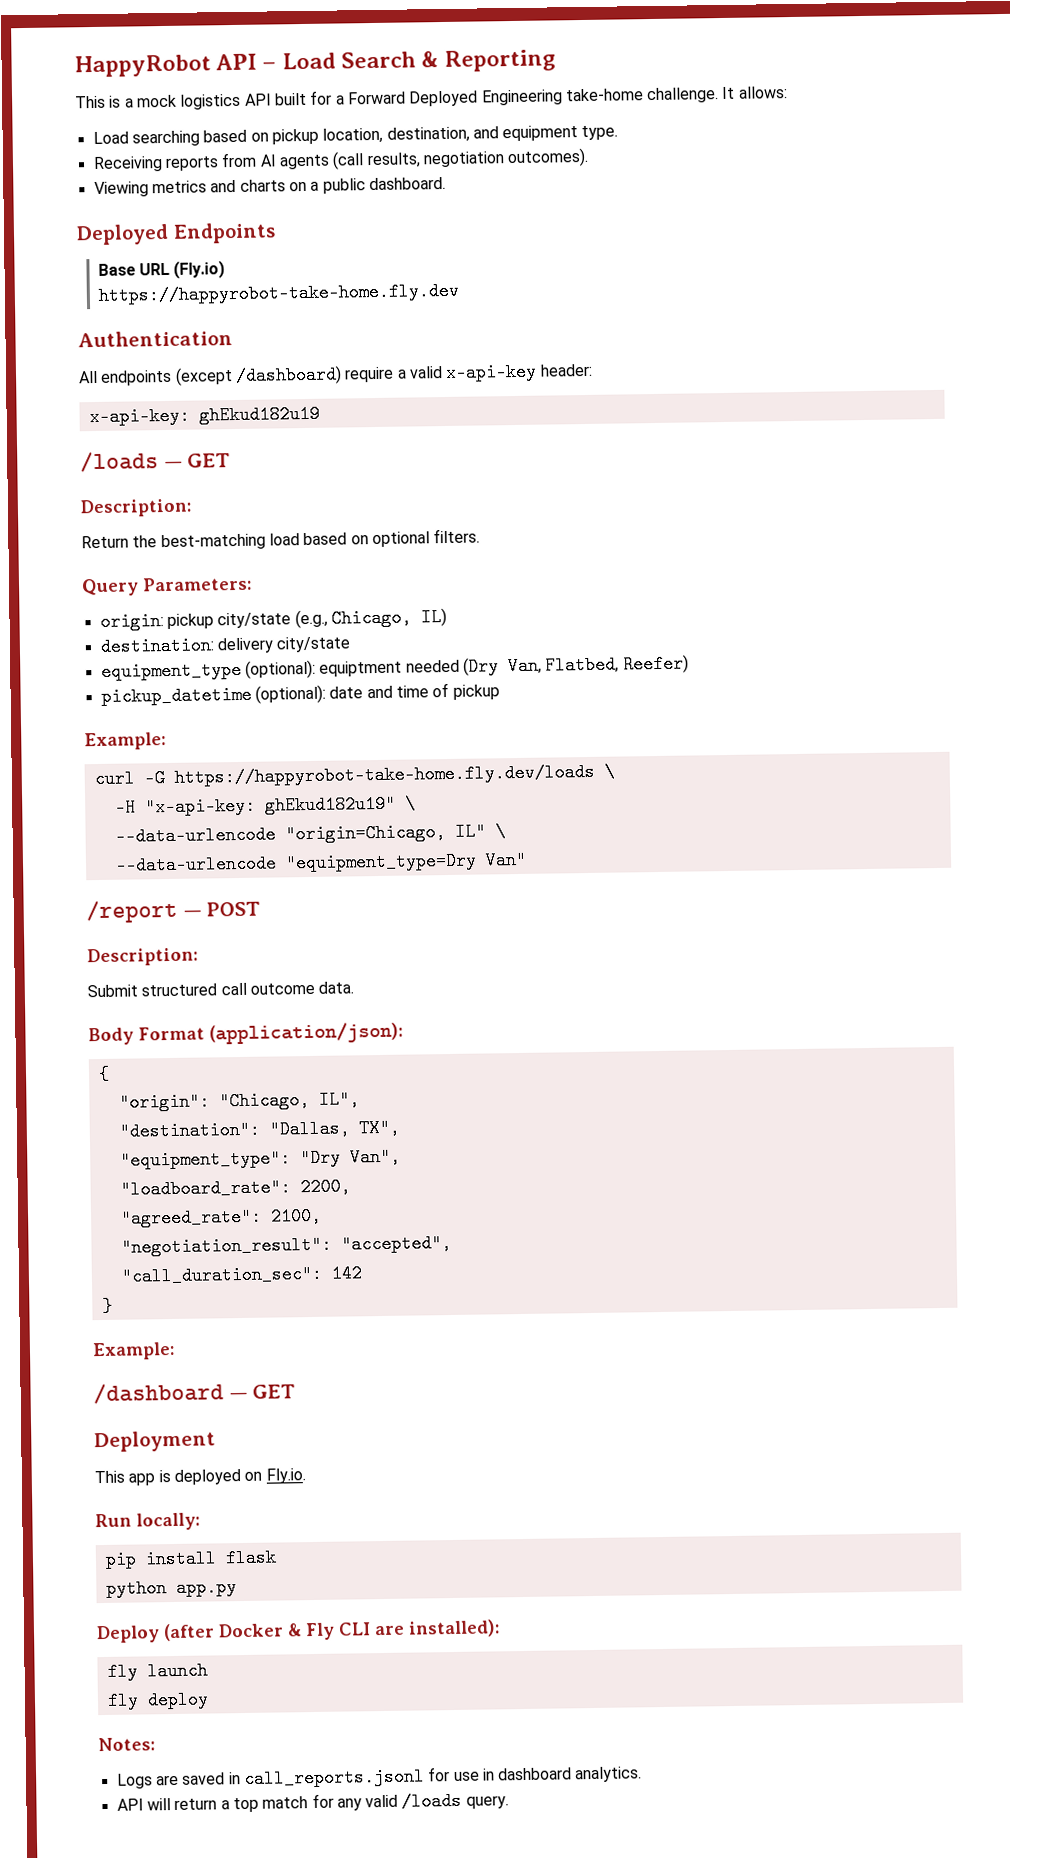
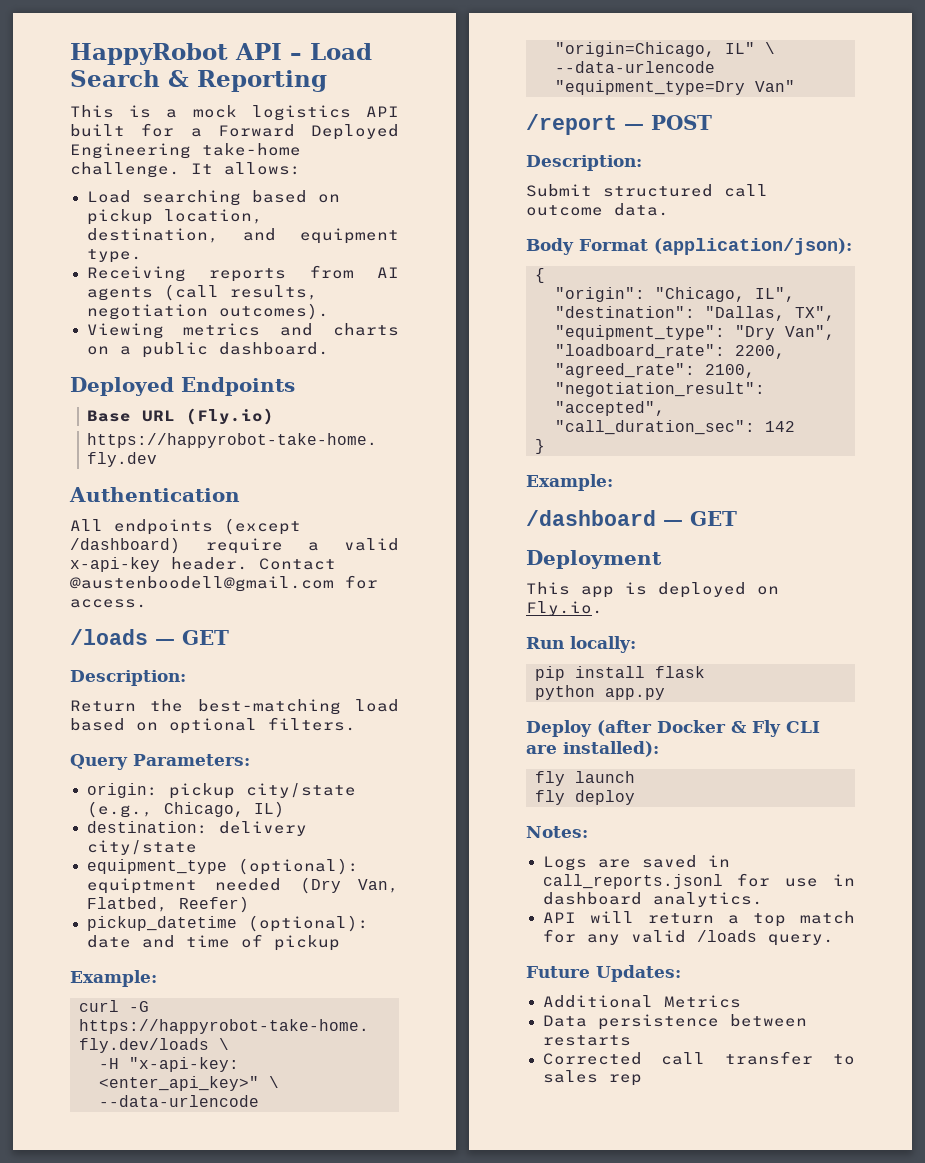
[539,363,593,377] [88,404,320,427] header: // x-api-key: ghEkud182u19 -> [171,557,336,570] [70,575,378,592] [70,599,147,608] header. Contact @austenboodell@gmail.com for access.
[264,794,396,815] ghEkud182u19" -> [99,1076,259,1091] <enter_api_key>"
(509, 1802) none -> [526,965,681,982] [542,995,741,1008] [542,1014,807,1030] [542,1035,631,1046] [542,1051,855,1065] [542,1070,642,1086] // Future Updates: // Additional Metrics // Data persistence between restarts // Corrected call transfer to sales rep

